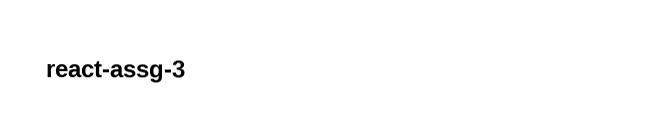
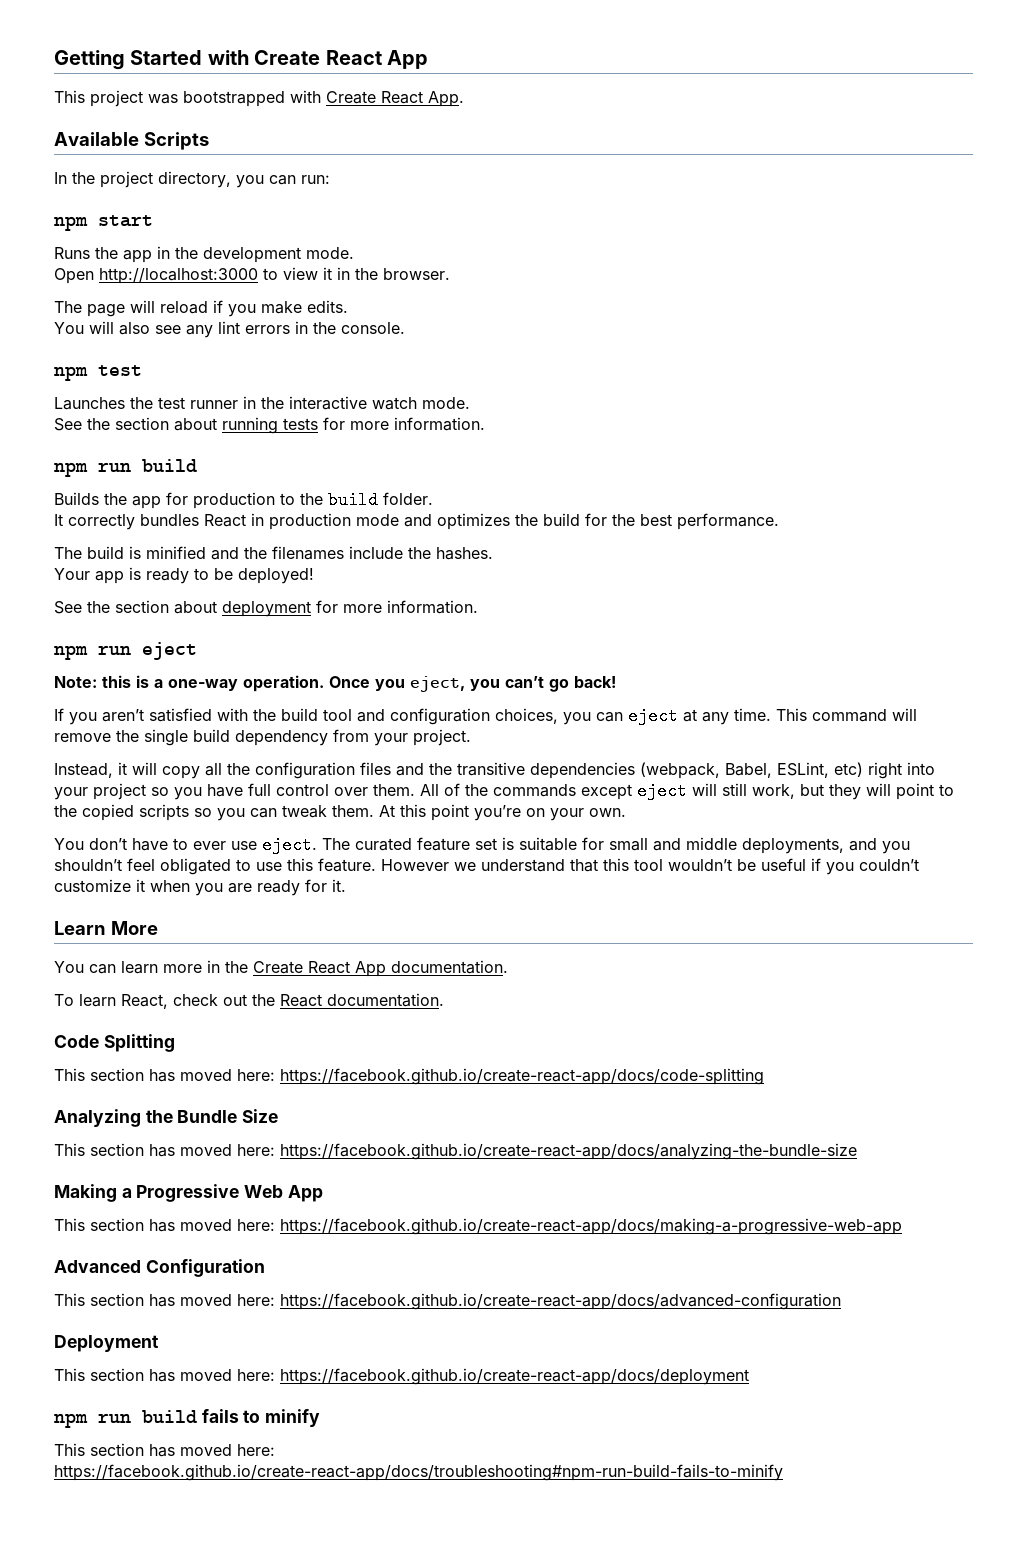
[45,60,186,83] react-assg-3 -> [54,50,428,70] [54,90,464,107] [54,132,209,150] [54,171,330,188] [54,215,153,231] [54,246,354,263] [54,267,450,284] [54,300,348,317] [54,321,405,338] [54,365,142,381] [54,396,470,410] [54,417,485,434] [54,459,197,477] [54,491,433,509] [54,513,779,530] [54,546,493,560] [54,567,314,584] [54,600,478,617] [54,642,197,660] [54,675,616,692] [54,707,917,725] [54,729,471,746] [54,762,935,779] [54,782,954,800] [54,804,626,821] [54,836,910,854] [54,858,919,875] [54,879,346,896] [54,921,158,935] [54,960,508,977] [54,993,444,1009] [54,1034,175,1052] [54,1068,764,1085] [54,1109,279,1127] [54,1143,857,1160] [54,1184,323,1202] [54,1218,902,1235] [54,1259,265,1277] [54,1293,841,1310] [54,1335,159,1352] [54,1368,749,1385] [54,1409,321,1428] [54,1443,275,1457] [54,1464,783,1481] Getting Started with Create React App // This project was bootstrapped with Create React App. // Available Scripts // In the project directory, you can run: // npm start // Runs the app in the development mode. // Open http://localhost:3000 to view it in the browser. // The page will reload if you make edits. // You will also see any lint errors in the console. // npm test // Launches the test runner in the interactive watch mode. // See the section about running tests for more information. // npm run build // Builds the app for production to the build folder. // It correctly bundles React in production mode and optimizes the build for the best performance. // The build is minified and the filenames include the hashes. // Your app is ready to be deployed! // See the section about deployment for more information. // npm run eject // Note: this is a one-way operation. Once you eject, you can’t go back! // If you aren’t satisfied with the build tool and configuration choices, you can eject at any time. This command will remove the single build dependency from your project. // Instead, it will copy all the configuration files and the transitive dependencies (webpack, Babel, ESLint, etc) right into your project so you have full control over them. All of the commands except eject will still work, but they will point to the copied scripts so you can tweak them. At this point you’re on your own. // You don’t have to ever use eject. The curated feature set is suitable for small and middle deployments, and you shouldn’t feel obligated to use this feature. However we understand that this tool wouldn’t be useful if you couldn’t customize it when you are ready for it. // Learn More // You can learn more in the Create React App documentation. // To learn React, check out the React documentation. // Code Splitting // This section has moved here: https://facebook.github.io/create-react-app/docs/code-splitting // Analyzing the Bundle Size // This section has moved here: https://facebook.github.io/create-react-app/docs/analyzing-the-bundle-size // Making a Progressive Web App // This section has moved here: https://facebook.github.io/create-react-app/docs/making-a-progressive-web-app // Advanced Configuration // This section has moved here: https://facebook.github.io/create-react-app/docs/advanced-configuration // Deployment // This section has moved here: https://facebook.github.io/create-react-app/docs/deployment // npm run build fails to minify // This section has moved here: https://facebook.github.io/create-react-app/docs/troubleshooting#npm-run-build-fails-to-minify

